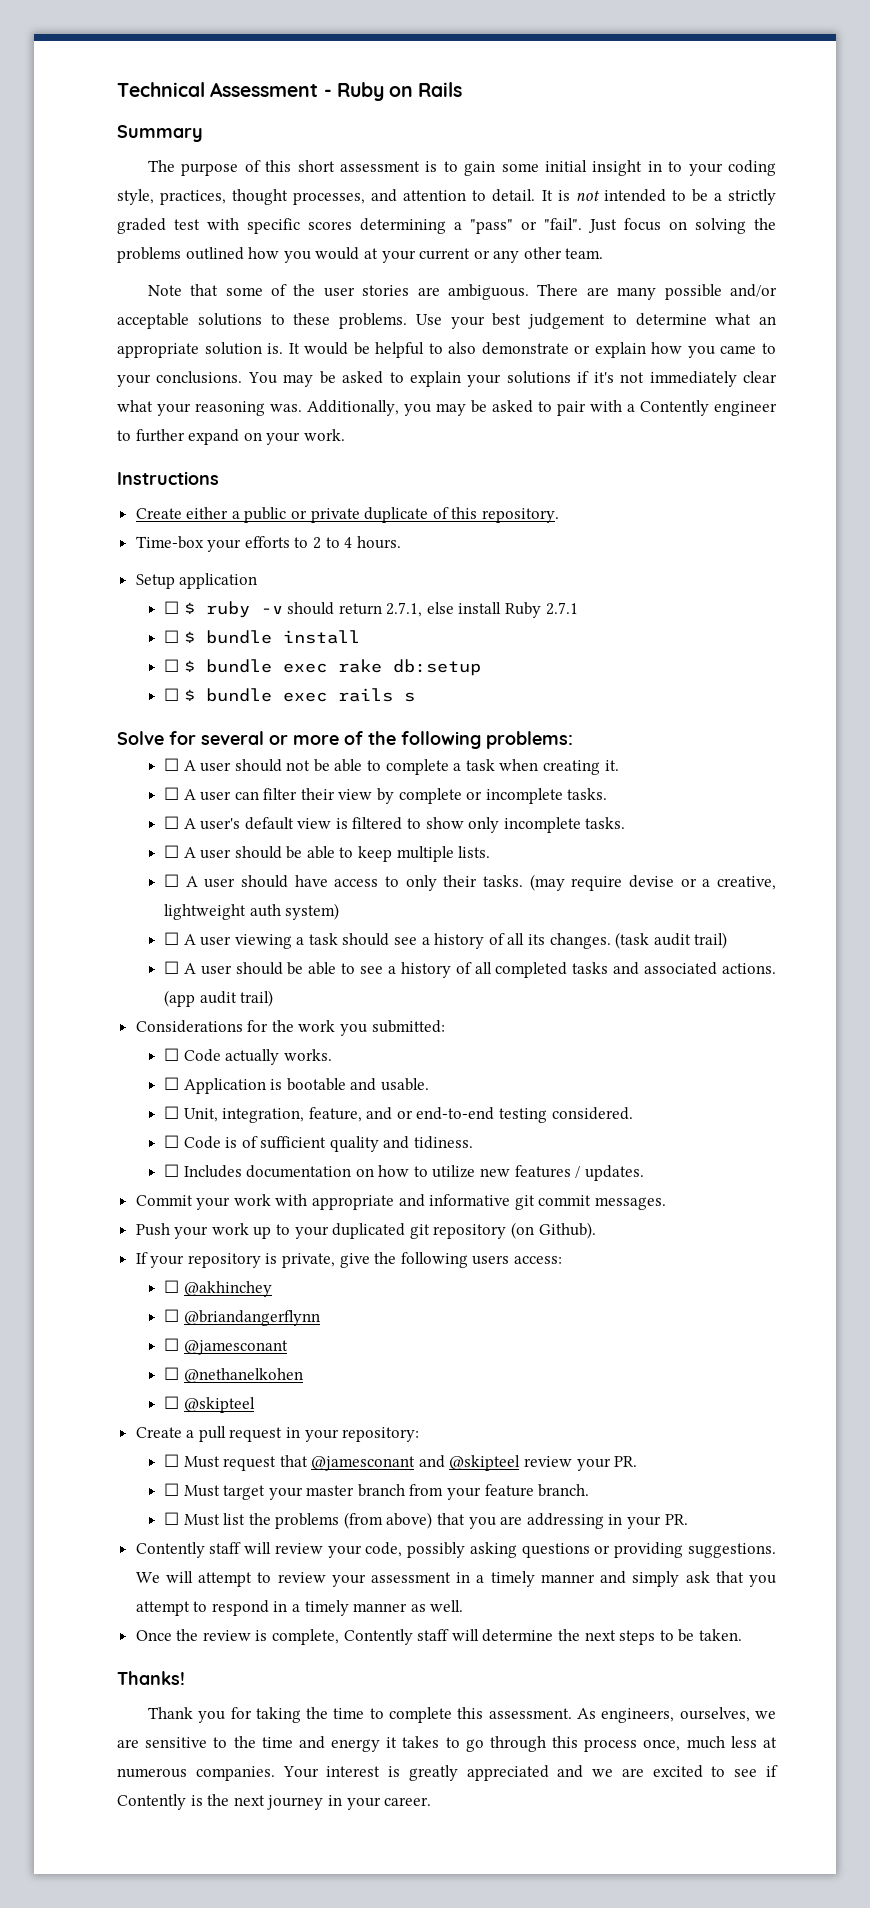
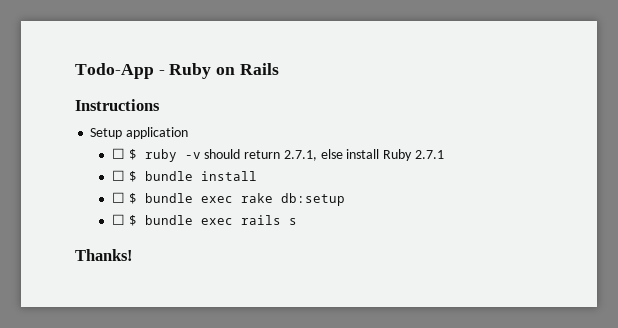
[117,82,319,97] Technical Assessment -> [75,63,154,79] Todo-App
[117,125,203,142] [147,160,776,176] [117,189,777,205] [117,218,776,234] [117,247,604,263] [147,284,777,300] [117,313,776,329] [117,342,776,358] [117,371,778,387] [117,400,777,416] [117,429,345,445] [117,471,219,485] [135,507,560,523] [135,536,401,552] Summary // The purpose of this short assessment is to gain some initial insight in to your coding style, practices, thought processes, and attention to detail. It is not intended to be a strictly graded test with specific scores determining a "pass" or "fail". Just focus on solving the problems outlined how you would at your current or any other team. // Note that some of the user stories are ambiguous. There are many possible and/or acceptable solutions to these problems. Use your best judgement to determine what an appropriate solution is. It would be helpful to also demonstrate or explain how you came to your conclusions. You may be asked to explain your solutions if it's not immediately clear what your reasoning was. Additionally, you may be asked to pair with a Contently engineer to further expand on your work. // Instructions // Create either a public or private duplicate of this repository. // Time-box your efforts to 2 to 4 hours. -> [75,99,160,111] Instructions
[117,731,573,749] [163,758,619,775] [163,787,608,804] [163,816,626,833] [163,845,491,862] [163,874,776,891] [163,903,340,920] [163,932,728,949] [163,961,776,978] [163,990,274,1007] [135,1020,445,1036] [163,1048,332,1065] [163,1077,429,1094] [163,1106,633,1123] [163,1135,474,1152] [163,1164,644,1181] [135,1194,667,1210] [135,1222,596,1239] [135,1252,563,1268] [163,1280,272,1297] [163,1309,320,1326] [163,1338,288,1355] [163,1367,303,1383] [163,1396,255,1413] [135,1426,420,1442] [163,1454,638,1471] [163,1483,590,1500] [163,1512,688,1529] [135,1542,776,1558] [135,1571,776,1587] [135,1600,464,1616] [135,1629,742,1645] [117,1671,185,1685] [147,1707,776,1723] [117,1736,777,1752] [117,1765,778,1781] [117,1794,432,1810] Solve for several or more of the following problems: // ☐ A user should not be able to complete a task when creating it. // ☐ A user can filter their view by complete or incomplete tasks. // ☐ A user's default view is filtered to show only incomplete tasks. // ☐ A user should be able to keep multiple lists. // ☐ A user should have access to only their tasks. (may require devise or a creative, lightweight auth system) // ☐ A user viewing a task should see a history of all its changes. (task audit trail) // ☐ A user should be able to see a history of all completed tasks and associated actions. (app audit trail) // Considerations for the work you submitted: // ☐ Code actually works. // ☐ Application is bootable and usable. // ☐ Unit, integration, feature, and or end-to-end testing considered. // ☐ Code is of sufficient quality and tidiness. // ☐ Includes documentation on how to utilize new features / updates. // Commit your work with appropriate and informative git commit messages. // Push your work up to your duplicated git repository (on Github). // If your repository is private, give the following users access: // ☐ @akhinchey // ☐ @briandangerflynn // ☐ @jamesconant // ☐ @nethanelkohen // ☐ @skipteel // Create a pull request in your repository: // ☐ Must request that @jamesconant and @skipteel review your PR. // ☐ Must target your master branch from your feature branch. // ☐ Must list the problems (from above) that you are addressing in your PR. // Contently staff will review your code, possibly asking questions or providing suggestions. We will attempt to review your assessment in a timely manner and simply ask that you attempt to respond in a timely manner as well. // Once the review is complete, Contently staff will determine the next steps to be taken. // Thanks! // Thank you for taking the time to complete this assessment. As engineers, ourselves, we are sensitive to the time and energy it takes to go through this process once, much less at numerous companies. Your interest is greatly appreciated and we are excited to see if Contently is the next journey in your career. -> [75,249,133,261] Thanks!

